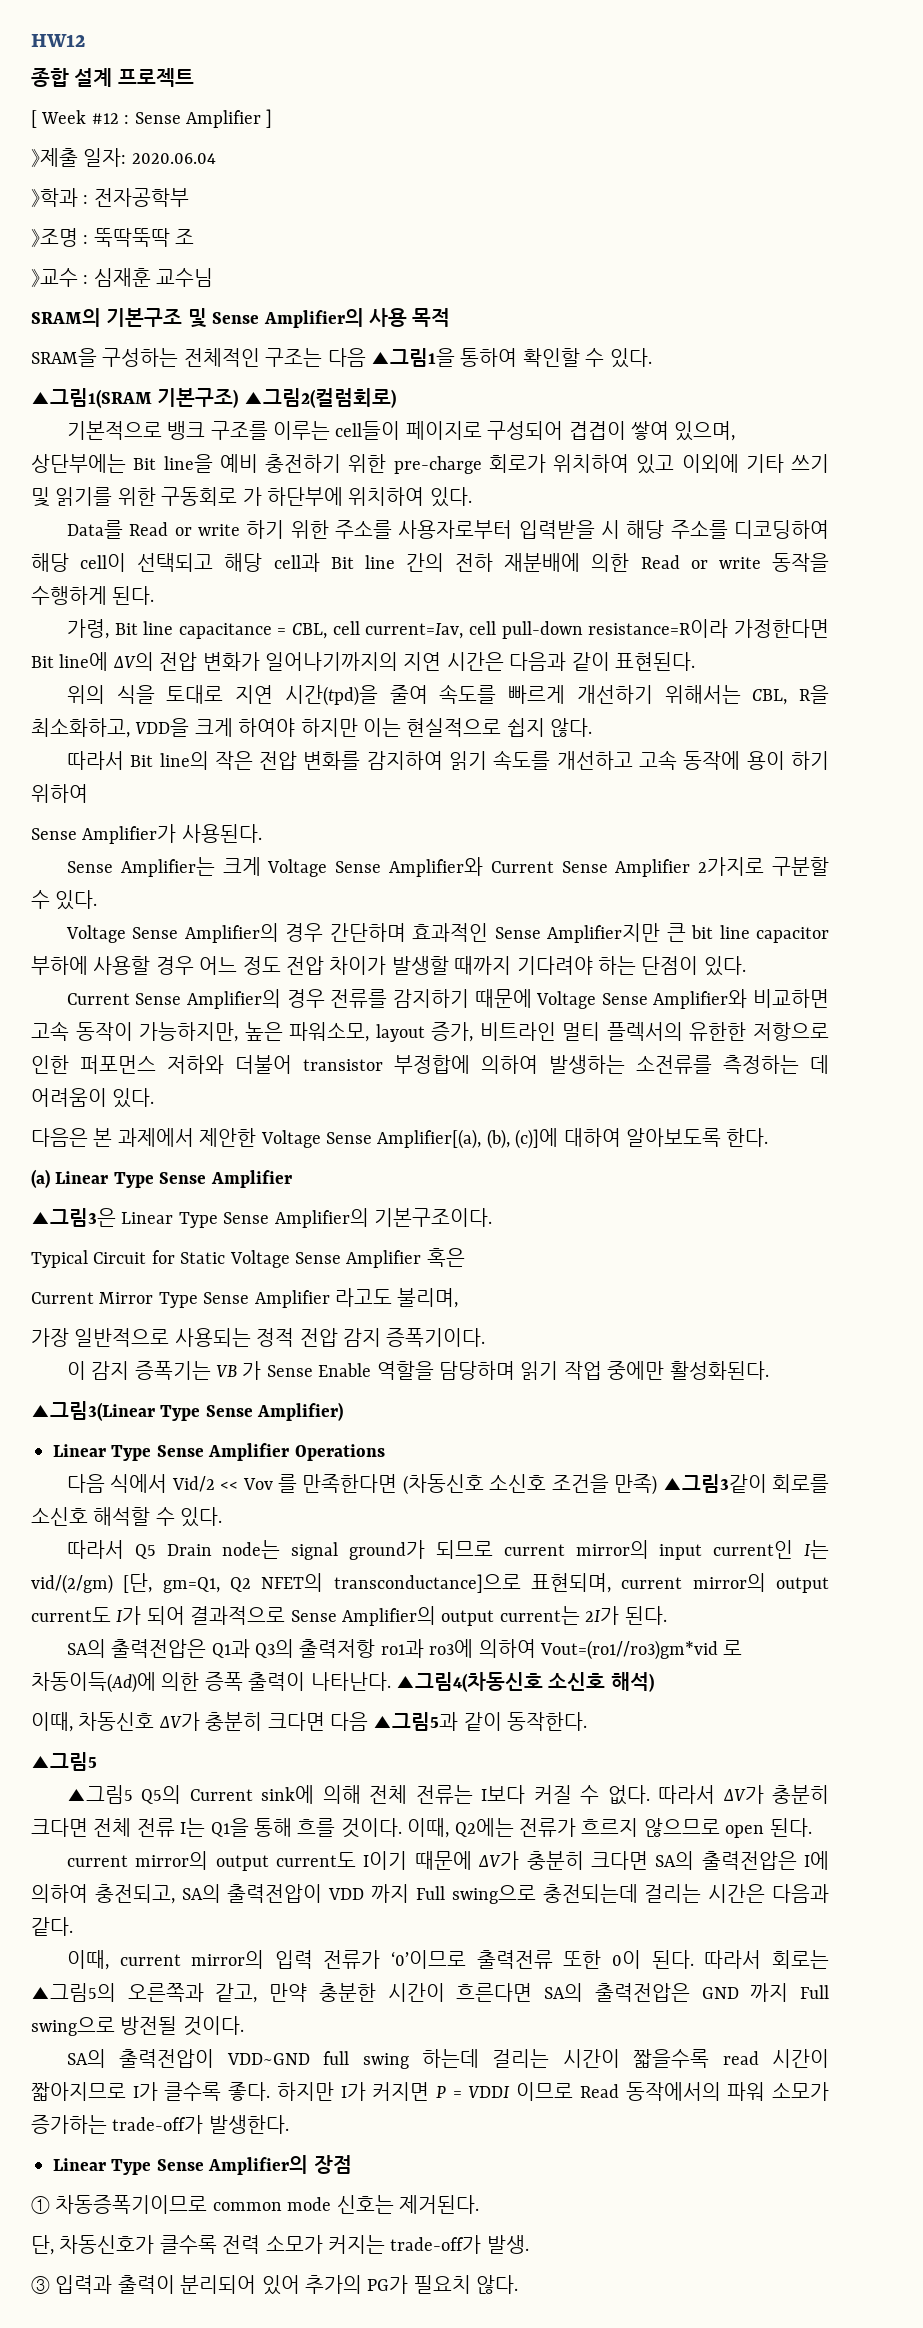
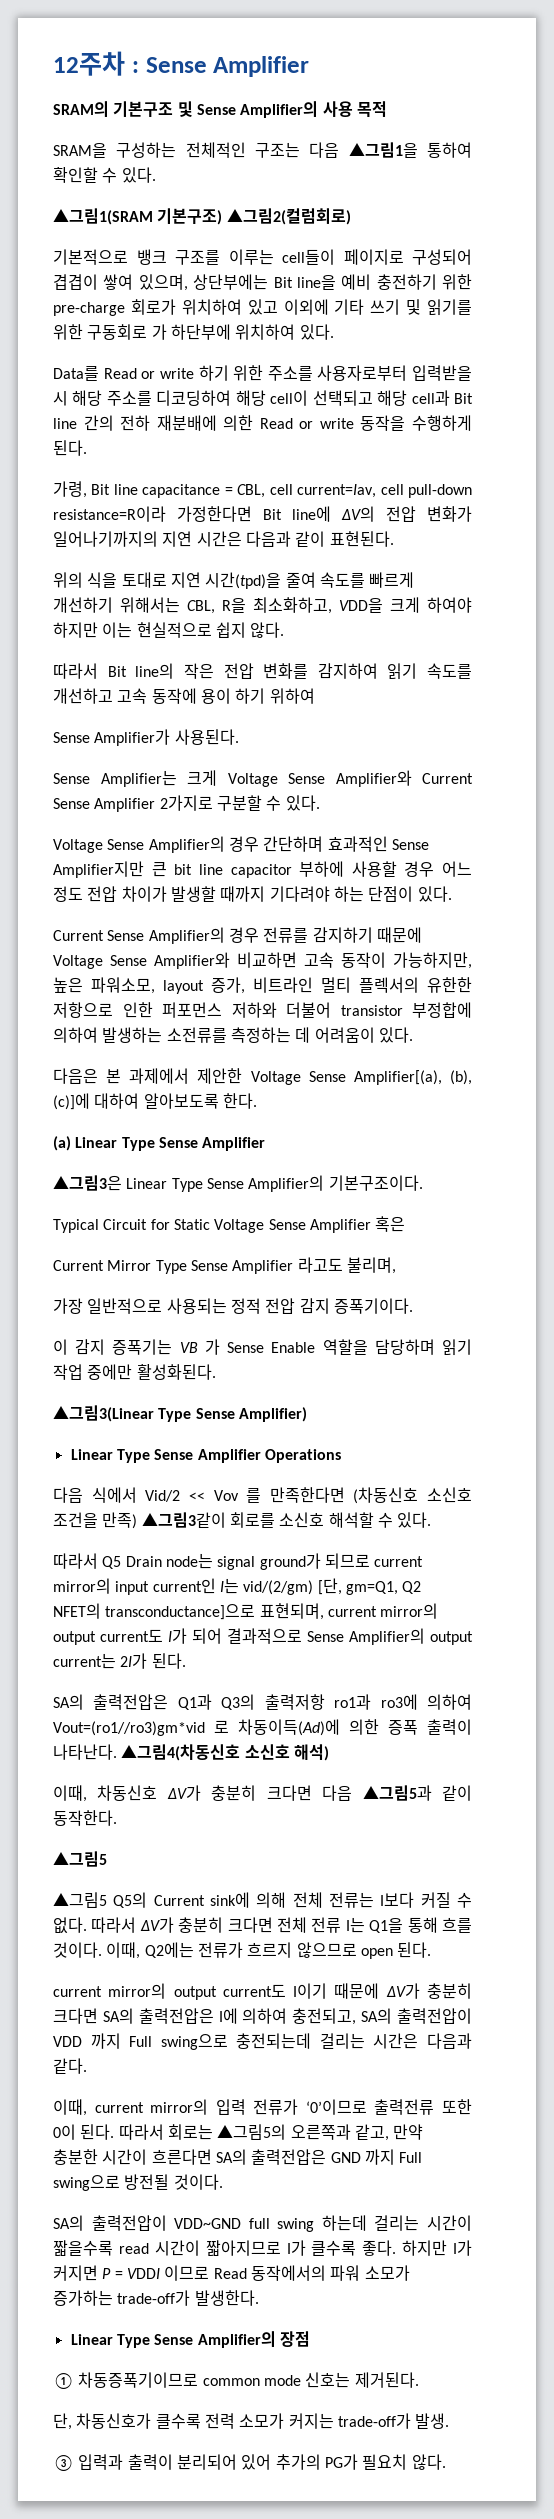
[31,34,85,47] [31,68,194,87] [31,109,273,128] [31,148,216,167] [31,188,189,207] [31,228,195,247] [31,268,214,287] HW12 // 종합 설계 프로젝트 // [ Week #12 : Sense Amplifier ] // 》제출 일자: 2020.06.04 // 》학과 : 전자공학부 // 》조명 : 뚝딱뚝딱 조 // 》교수 : 심재훈 교수님 -> [53,51,310,77] 12주차 : Sense Amplifier

